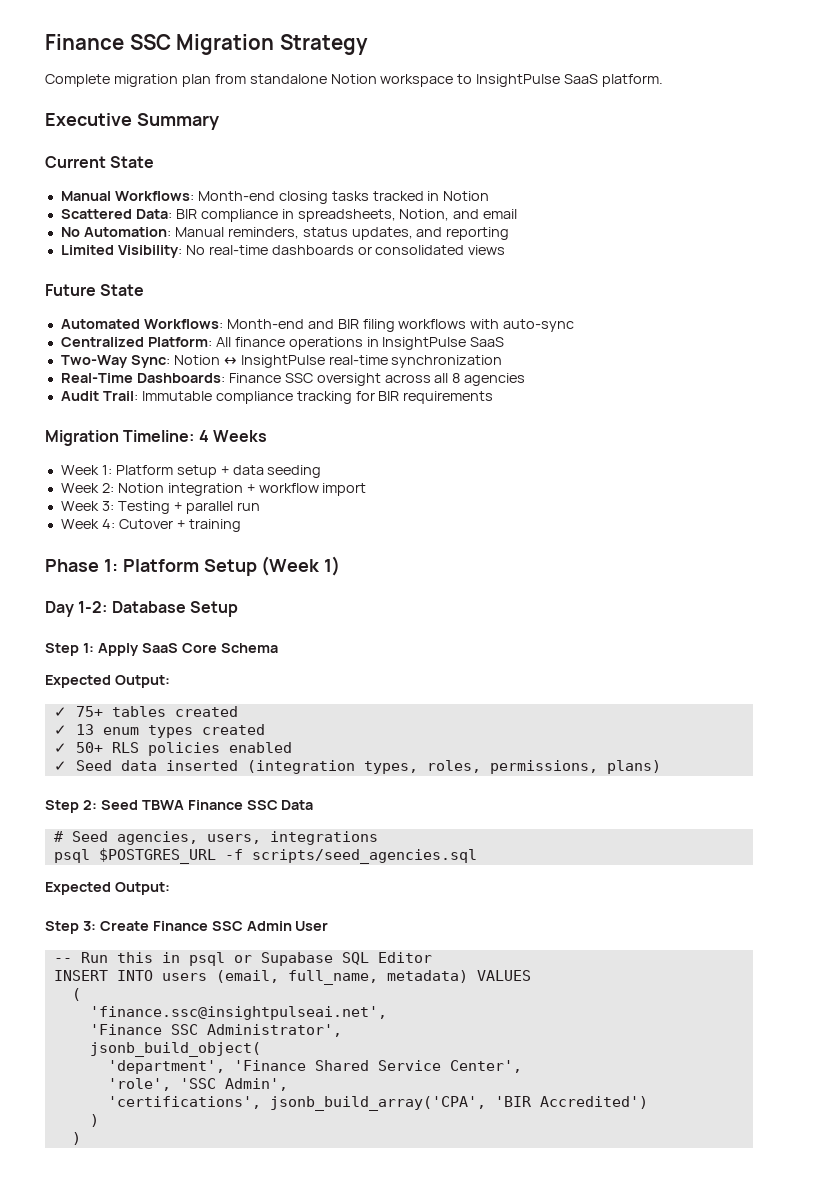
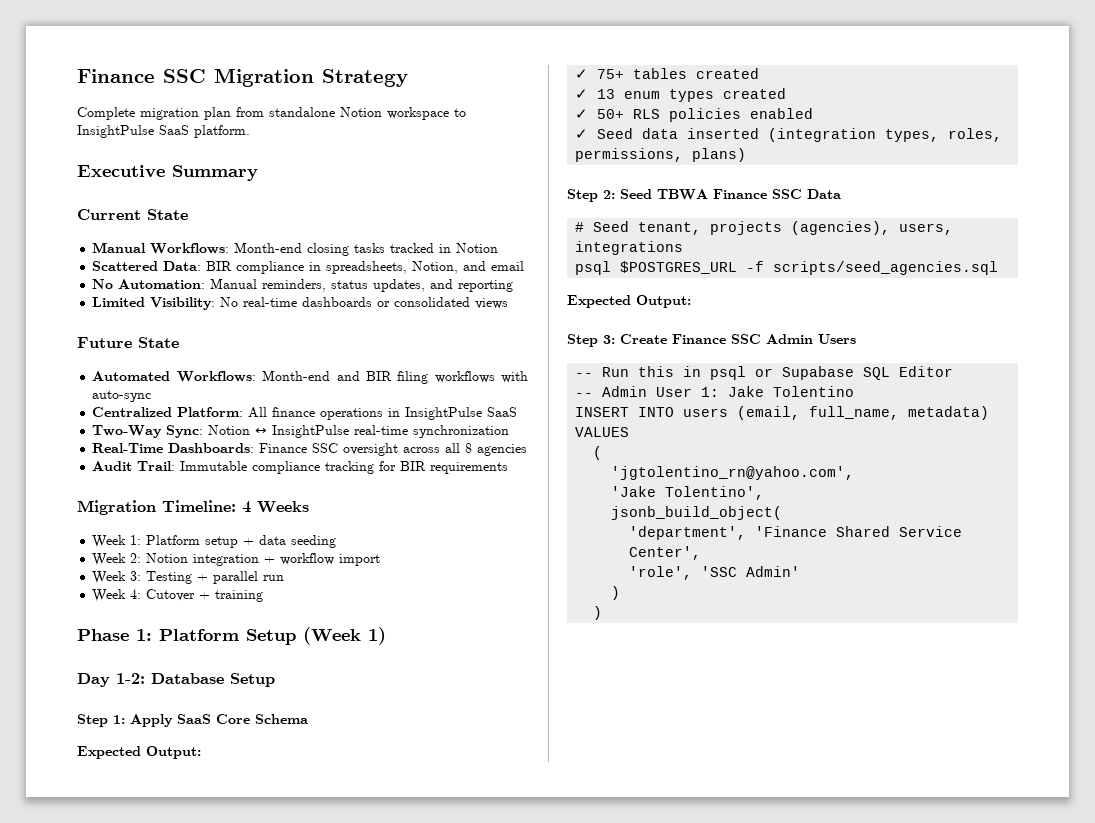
[116,831,198,845] agencies, -> [638,221,891,235] tenant, projects (agencies),
[295,921,329,931] User -> [818,334,856,344] Users
(432, 957) none -> [575,386,855,397] // -- Admin User 1: Jake Tolentino
[89,1006,387,1020] [89,1024,342,1037] 'finance.ssc@insightpulseai.net', // 'Finance SSC Administrator', -> [611,466,855,480] [611,486,765,500] 'jgtolentino_rn@yahoo.com', // 'Jake Tolentino',
[224,1078,288,1091] [107,1096,648,1111] Admin', // 'certifications', jsonb_build_array('CPA', 'BIR Accredited') -> [746,566,801,577] Admin'

